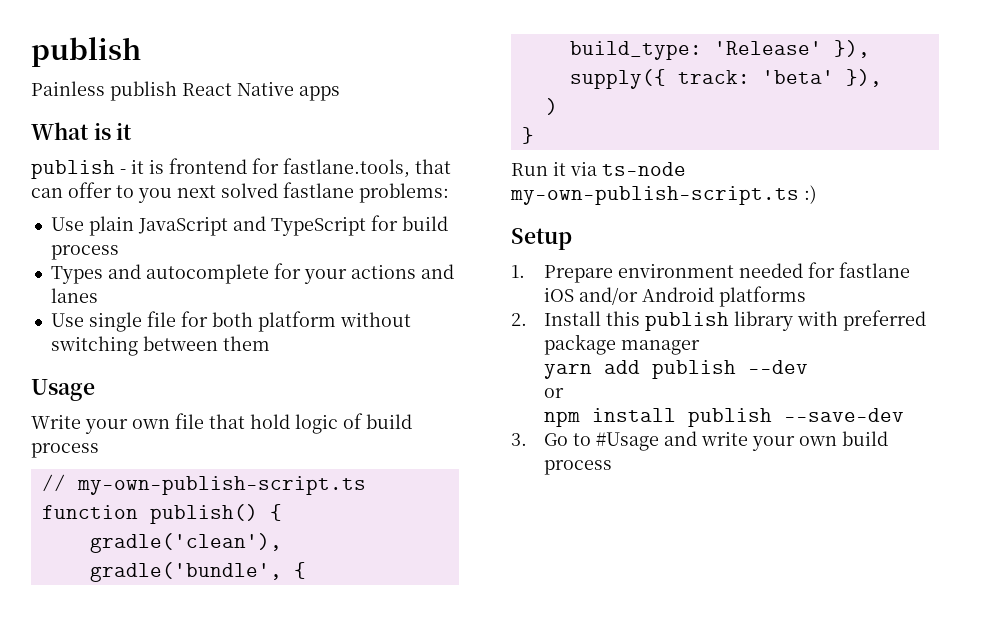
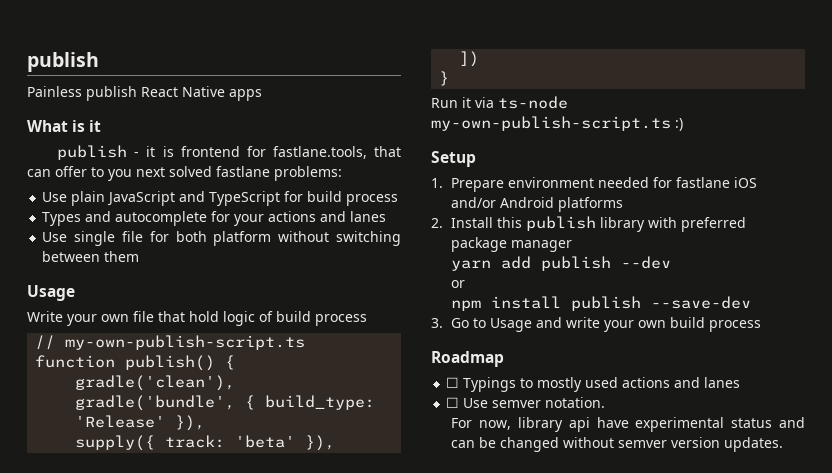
[545,98,558,115] ) -> [459,51,480,67] ])
[596,432,660,451] #Usage -> [490,318,533,332] Usage
(613, 467) none -> [431,351,504,367] [446,377,741,392] [446,397,606,408] [451,417,805,432] [451,437,784,452] // Roadmap // ☐ Typings to mostly used actions and lanes // ☐ Use semver notation. // For now, library api have experimental status and can be changed without semver version updates.

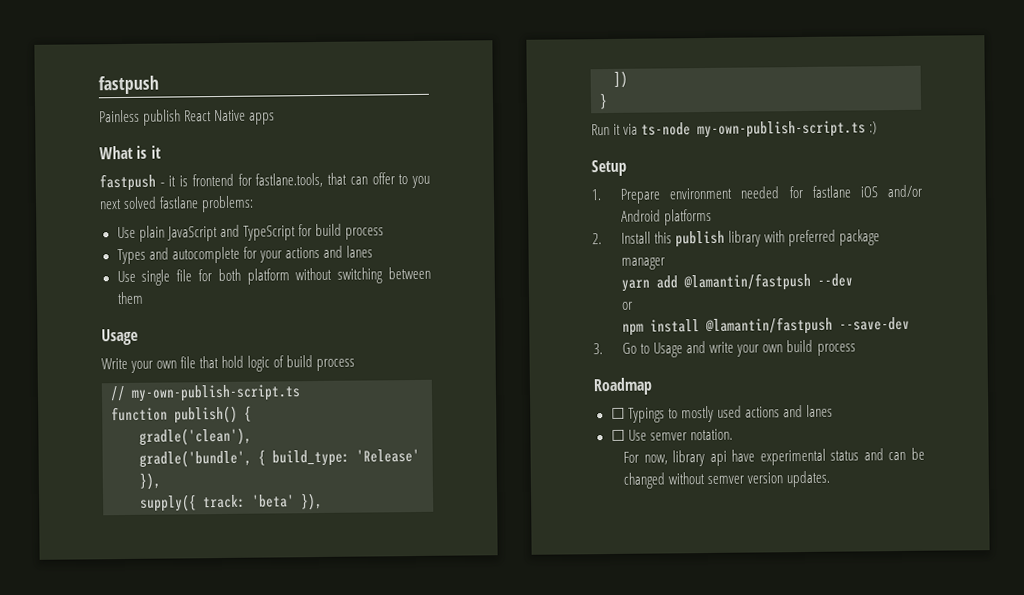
[27,52,99,72] publish -> [98,75,159,95] fastpush
[57,145,128,160] publish -> [99,173,156,192] fastpush
[541,256,612,271] publish -> [683,272,812,292] @lamantin/fastpush
[571,296,642,311] publish -> [705,316,834,336] @lamantin/fastpush

